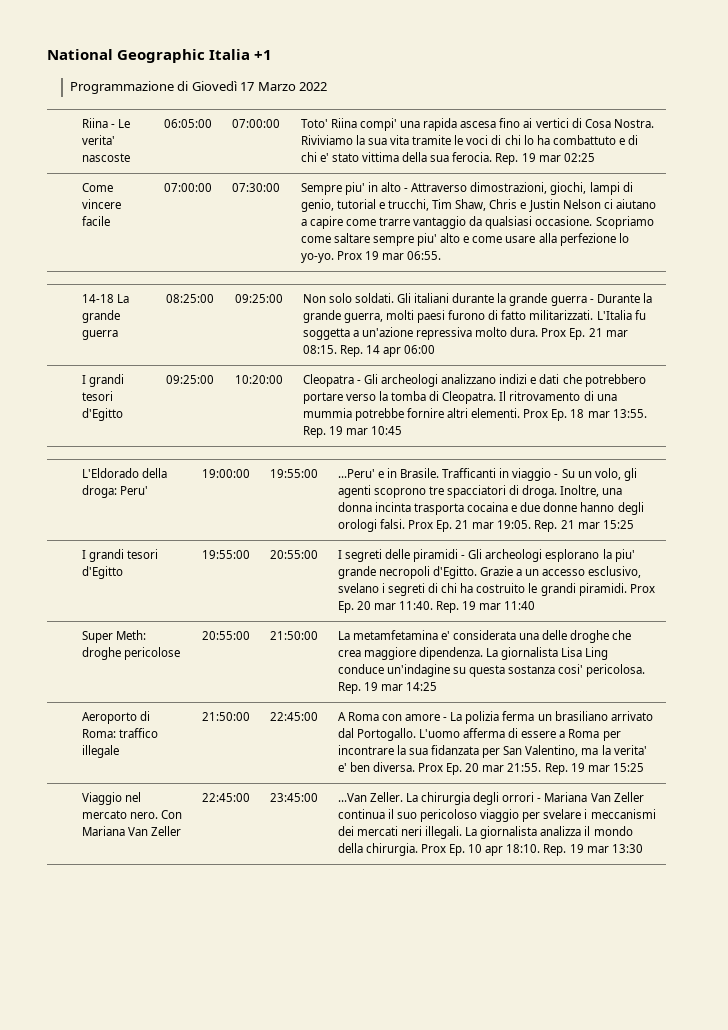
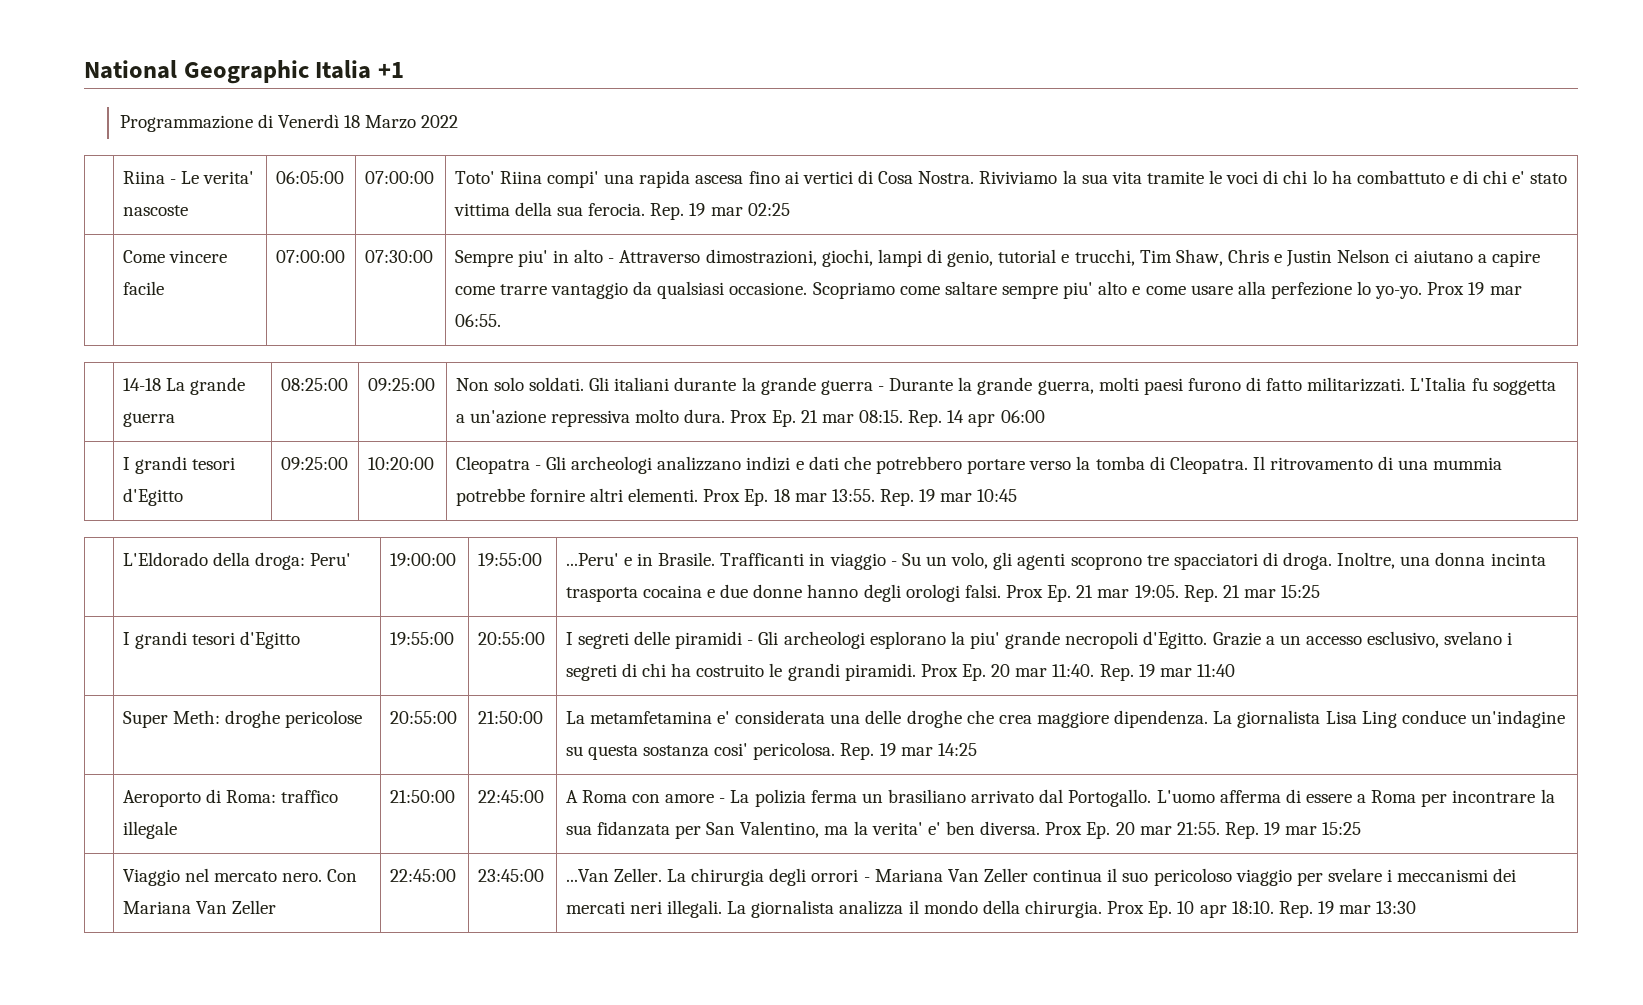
[191,81,255,91] Giovedì 17 -> [278,114,361,128] Venerdì 18

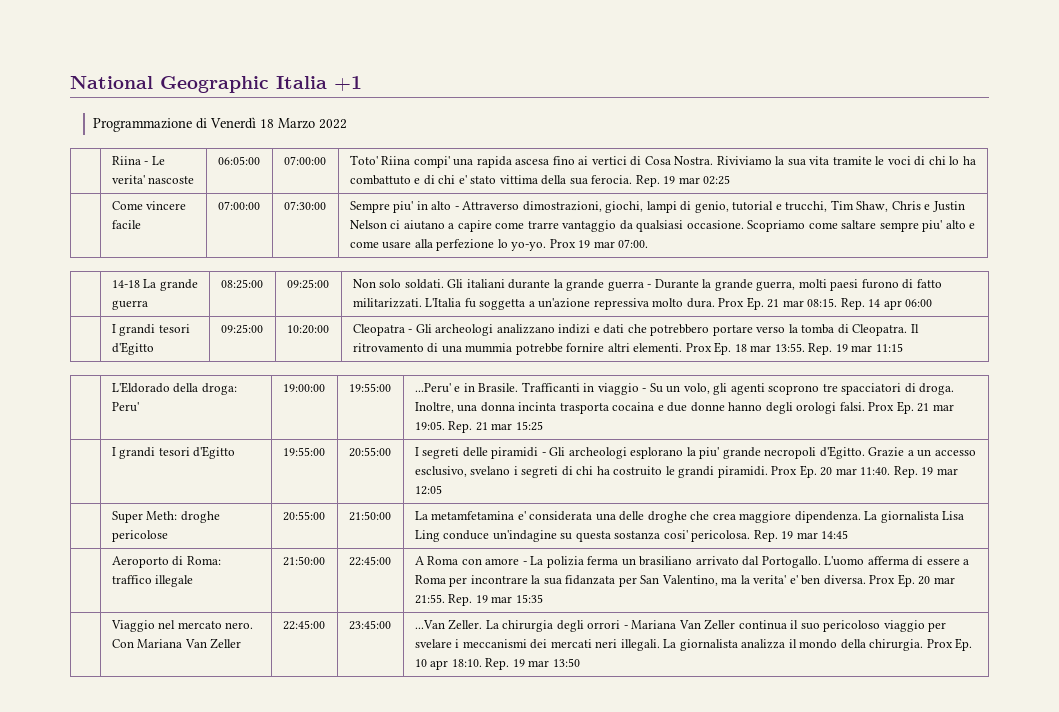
[454,314,501,327] 06:55. -> [618,239,649,248] 07:00.
[977,489,1018,502] 10:45 -> [875,343,903,352] 11:15
[1196,664,1235,677] 11:40 -> [414,485,442,495] 12:05
[937,743,977,756] 14:25 -> [821,530,849,539] 14:45
[1322,822,1362,835] 15:25 -> [515,594,543,603] 15:35
[1376,901,1417,914] 13:30 -> [552,658,580,667] 13:50

